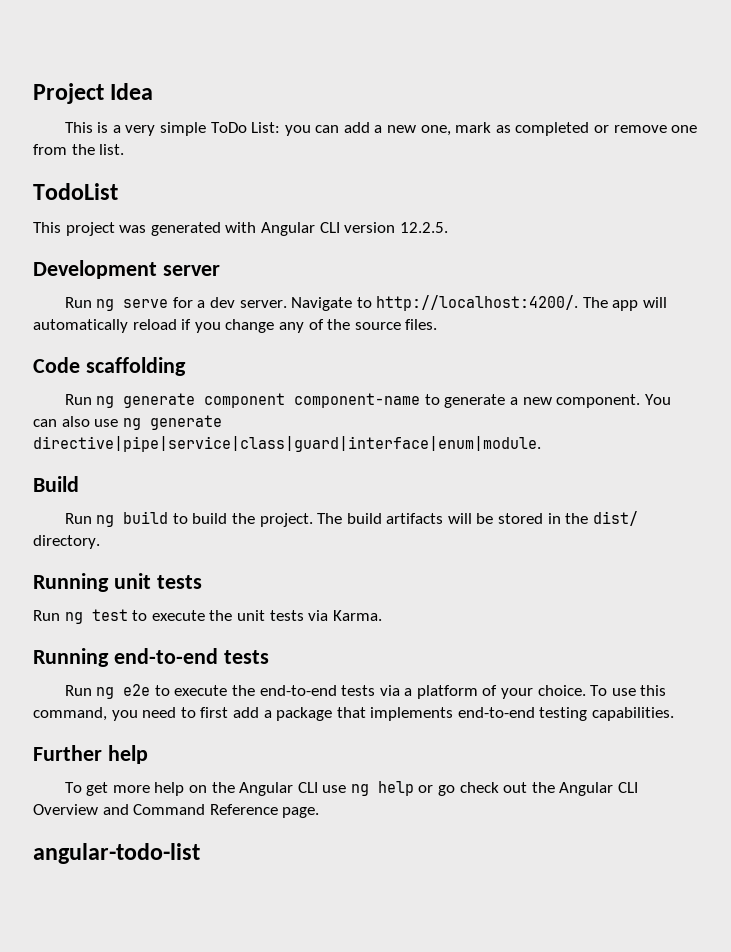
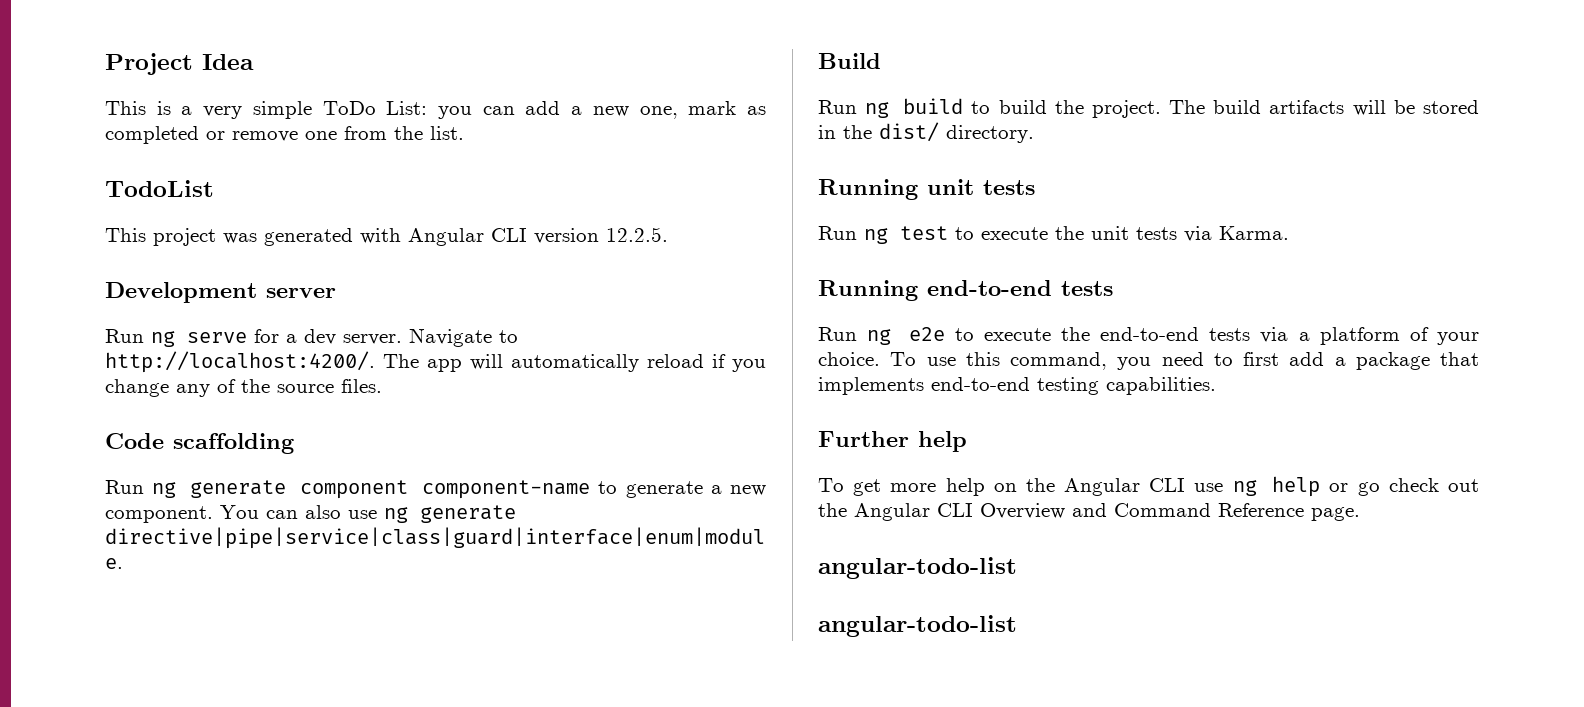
(200, 853) none -> [818,615,1017,637] // angular-todo-list

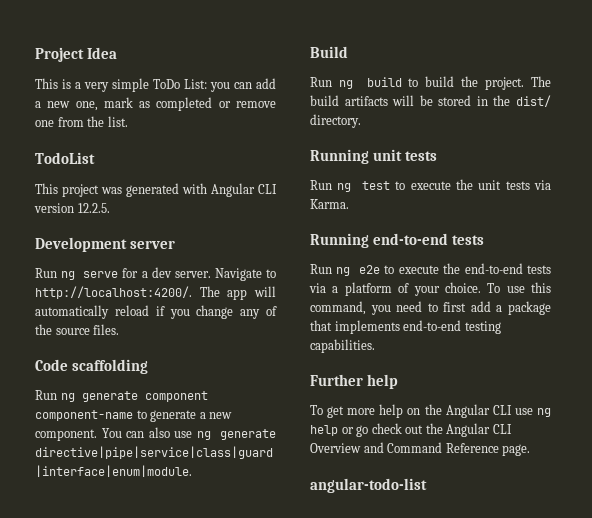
[818,615,1017,637] // angular-todo-list -> (427, 485) none

